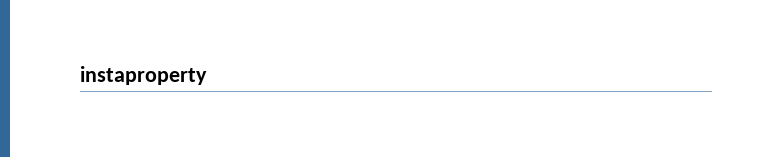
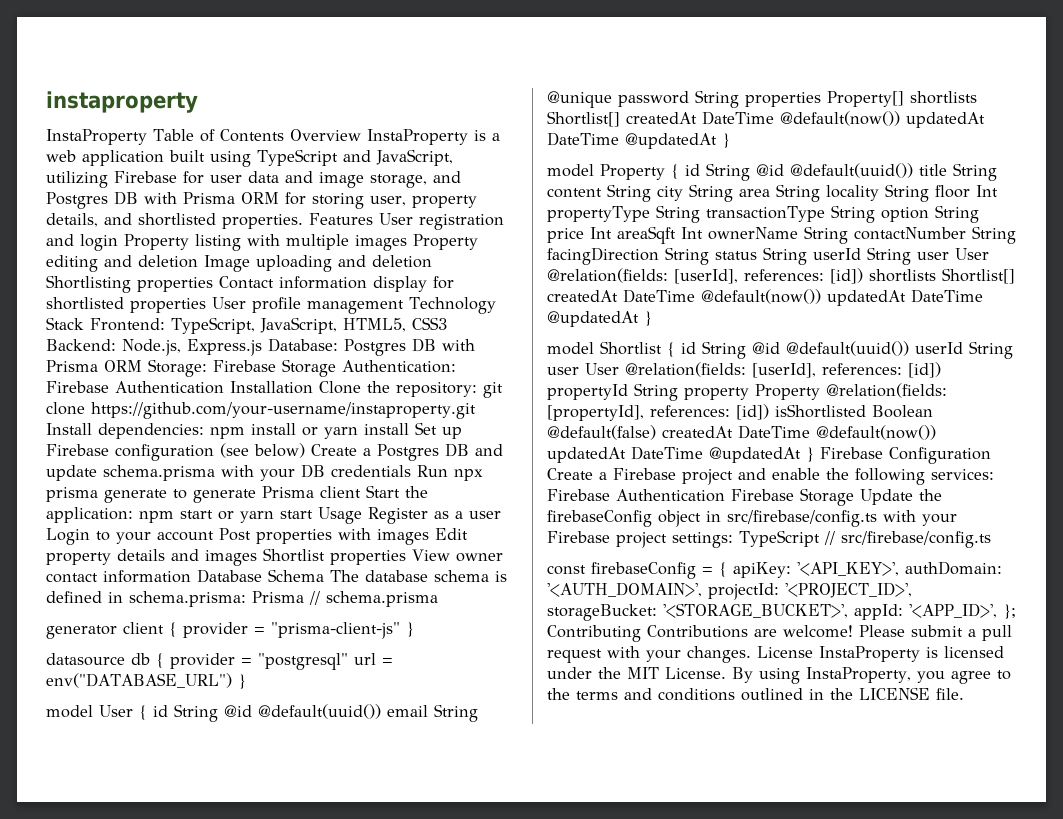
(207, 75) none -> [46,129,500,145] [46,149,453,167] [46,171,461,188] [46,191,477,209] [46,213,504,230] [46,234,478,251] [46,255,432,272] [46,275,454,293] [46,297,496,314] [46,317,447,334] [46,338,475,356] [46,359,456,377] [46,381,503,398] [46,402,476,419] [46,422,462,439] [46,443,503,461] [46,464,483,481] [46,485,428,503] [46,507,501,524] [46,528,468,545] [46,548,503,566] [46,569,507,583] [46,591,438,607] [46,622,414,639] [46,653,393,670] [46,673,246,689] [46,704,478,722] [547,90,977,108] [547,111,985,128] [547,132,730,149] [547,163,997,181] [547,184,998,202] [547,205,979,223] [547,226,1016,244] [547,247,989,265] [547,268,1015,284] [547,289,983,306] [547,311,652,327] [547,341,1013,359] [547,362,941,378] [547,383,947,401] [547,404,933,421] [547,425,936,440] [547,446,991,464] [547,468,994,485] [547,488,942,506] [547,510,957,527] [547,530,991,548] [547,561,1002,579] [547,582,912,600] [547,603,1016,621] [547,625,1012,642] [547,646,1004,663] [547,667,1011,684] [547,687,964,701] // InstaProperty Table of Contents Overview InstaProperty is a web application built using TypeScript and JavaScript, utilizing Firebase for user data and image storage, and Postgres DB with Prisma ORM for storing user, property details, and shortlisted properties. Features User registration and login Property listing with multiple images Property editing and deletion Image uploading and deletion Shortlisting properties Contact information display for shortlisted properties User profile management Technology Stack Frontend: TypeScript, JavaScript, HTML5, CSS3 Backend: Node.js, Express.js Database: Postgres DB with Prisma ORM Storage: Firebase Storage Authentication: Firebase Authentication Installation Clone the repository: git clone https://github.com/your-username/instaproperty.git Install dependencies: npm install or yarn install Set up Firebase configuration (see below) Create a Postgres DB and update schema.prisma with your DB credentials Run npx prisma generate to generate Prisma client Start the application: npm start or yarn start Usage Register as a user Login to your account Post properties with images Edit property details and images Shortlist properties View owner contact information Database Schema The database schema is defined in schema.prisma: Prisma // schema.prisma // generator client { provider = "prisma-client-js" } // datasource db { provider = "postgresql" url = env("DATABASE_URL") } // model User { id String @id @default(uuid()) email String @unique password String properties Property[] shortlists Shortlist[] createdAt DateTime @default(now()) updatedAt DateTime @updatedAt } // model Property { id String @id @default(uuid()) title String content String city String area String locality String floor Int propertyType String transactionType String option String price Int areaSqft Int ownerName String contactNumber String facingDirection String status String userId String user User @relation(fields: [userId], references: [id]) shortlists Shortlist[] createdAt DateTime @default(now()) updatedAt DateTime @updatedAt } // model Shortlist { id String @id @default(uuid()) userId String user User @relation(fields: [userId], references: [id]) propertyId String property Property @relation(fields: [propertyId], references: [id]) isShortlisted Boolean @default(false) createdAt DateTime @default(now()) updatedAt DateTime @updatedAt } Firebase Configuration Create a Firebase project and enable the following services: Firebase Authentication Firebase Storage Update the firebaseConfig object in src/firebase/config.ts with your Firebase project settings: TypeScript // src/firebase/config.ts // const firebaseConfig = { apiKey: '<API_KEY>', authDomain: '<AUTH_DOMAIN>', projectId: '<PROJECT_ID>', storageBucket: '<STORAGE_BUCKET>', appId: '<APP_ID>', }; Contributing Contributions are welcome! Please submit a pull request with your changes. License InstaProperty is licensed under the MIT License. By using InstaProperty, you agree to the terms and conditions outlined in the LICENSE file.

